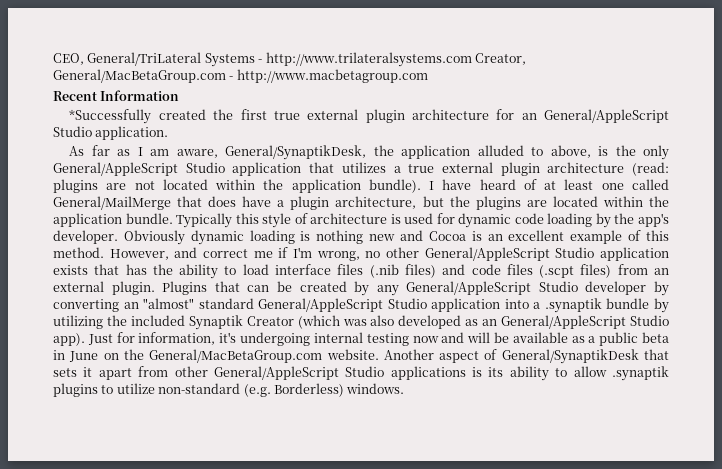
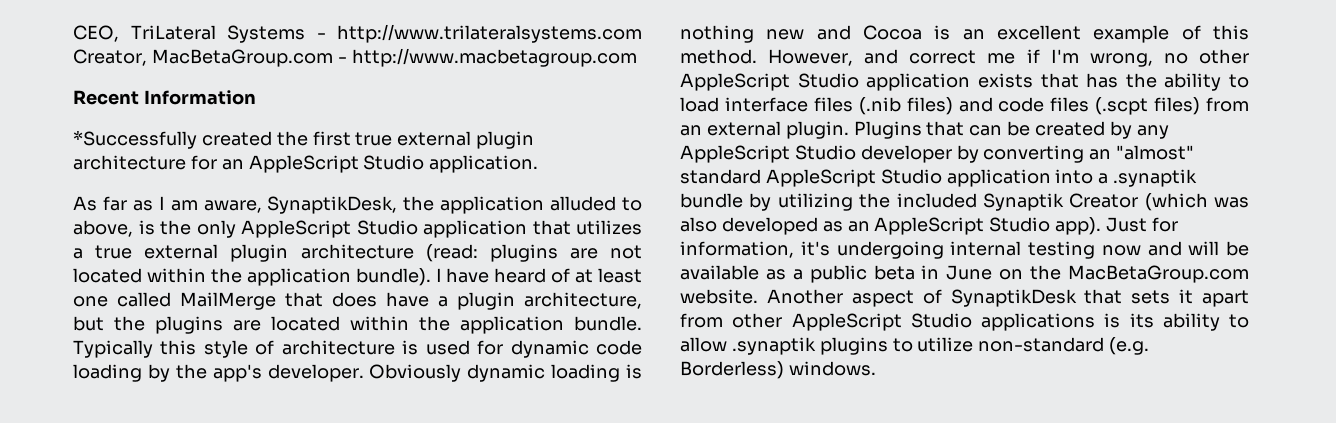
[87,52,202,66] General/TriLateral -> [130,25,216,40] TriLateral
[53,69,226,83] General/MacBetaGroup.com -> [151,49,333,67] MacBetaGroup.com
[544,109,669,123] General/AppleScript -> [248,155,359,173] AppleScript
[225,145,367,160] General/SynaptikDesk, -> [267,196,398,214] SynaptikDesk,
[53,162,178,176] General/AppleScript -> [241,220,351,238] AppleScript
[53,196,171,210] General/MailMerge -> [180,292,276,310] MailMerge
[424,247,550,261] General/AppleScript -> [680,73,790,91] AppleScript
[406,281,532,295] General/AppleScript -> [680,145,790,163] AppleScript
[258,298,384,312] General/AppleScript -> [765,169,876,187] AppleScript
[501,315,627,329] General/AppleScript -> [874,217,985,235] AppleScript
[149,349,323,363] General/MacBetaGroup.com -> [1068,265,1249,283] MacBetaGroup.com
[501,349,639,364] General/SynaptikDesk -> [950,289,1077,307] SynaptikDesk
[213,366,339,380] General/AppleScript -> [791,313,902,331] AppleScript

